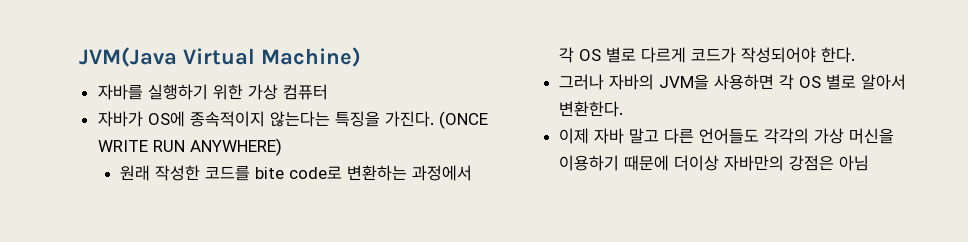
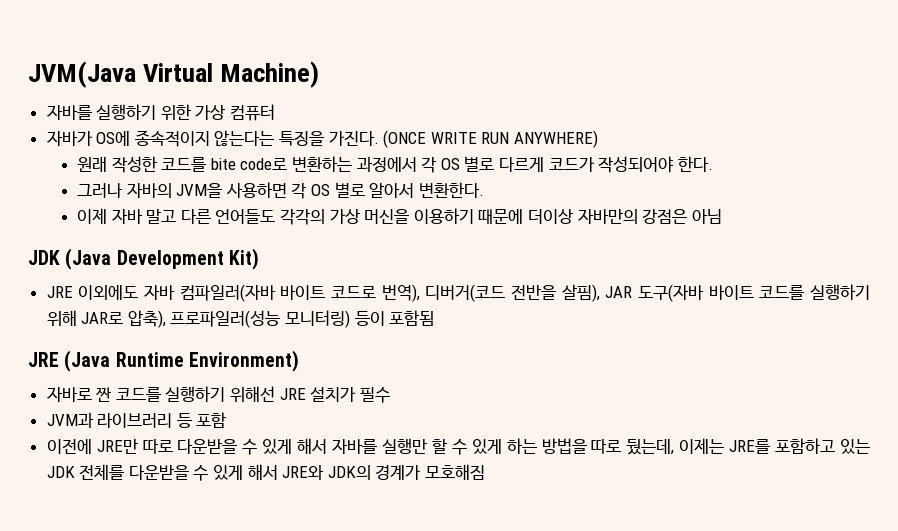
(870, 163) none -> [28,248,259,270] [46,284,870,302] [46,310,435,328] [28,350,299,372] [46,386,390,403] [46,412,227,428] [46,438,871,455] [46,464,486,481] // JDK (Java Development Kit) // JRE 이외에도 자바 컴파일러(자바 바이트 코드로 번역), 디버거(코드 전반을 살핌), JAR 도구(자바 바이트 코드를 실행하기 위해 JAR로 압축), 프로파일러(성능 모니터링) 등이 포함됨 // JRE (Java Runtime Environment) // 자바로 짠 코드를 실행하기 위해선 JRE 설치가 필수 // JVM과 라이브러리 등 포함 // 이전에 JRE만 따로 다운받을 수 있게 해서 자바를 실행만 할 수 있게 하는 방법을 따로 뒀는데, 이제는 JRE를 포함하고 있는 JDK 전체를 다운받을 수 있게 해서 JRE와 JDK의 경계가 모호해짐

